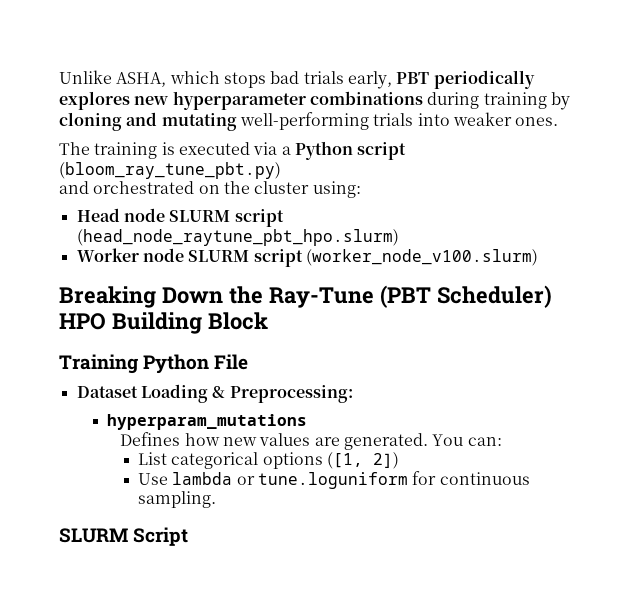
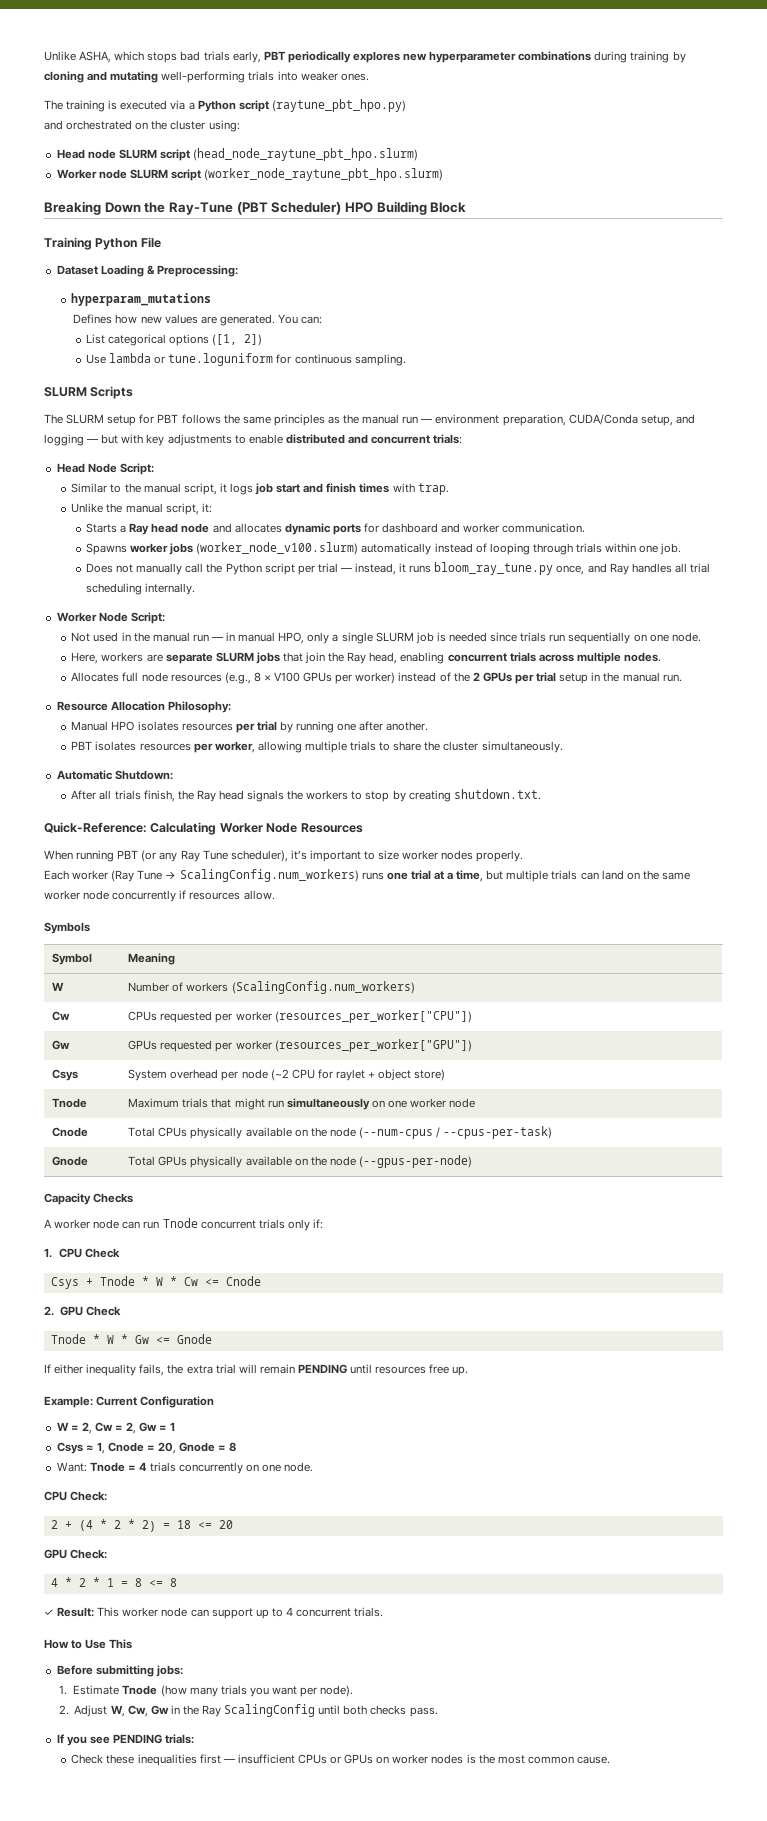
[59,162,281,179] (bloom_ray_tune_pbt.py) -> [271,99,406,112] (raytune_pbt_hpo.py)
[305,249,538,266] (worker_node_v100.slurm) -> [204,168,444,181] (worker_node_raytune_pbt_hpo.slurm)
[133,527,189,546] Script -> [90,386,134,399] [44,414,695,426] [44,434,463,446] [56,463,154,475] [71,483,449,495] [71,503,212,515] [86,523,586,535] [86,542,682,555] [86,562,711,575] [86,583,196,595] [56,612,165,624] [71,632,701,644] [71,652,662,664] [71,672,682,684] [56,701,231,713] [71,721,429,733] [71,741,563,753] [56,770,173,780] [71,789,541,802] [44,822,363,835] [44,850,524,862] [44,869,690,882] [44,890,275,902] [44,922,90,934] [52,953,93,965] [128,953,176,965] [52,982,65,991] [128,981,415,994] [52,1011,71,1021] [128,1010,472,1023] [52,1040,71,1050] [128,1039,472,1052] [52,1069,79,1081] [128,1069,446,1081] [52,1098,88,1108] [128,1098,476,1110] [52,1127,89,1137] [128,1126,553,1139] [52,1156,89,1166] [128,1155,472,1168] [44,1193,134,1205] [44,1218,323,1231] [44,1248,120,1258] [50,1276,261,1289] [44,1306,121,1316] [50,1334,212,1344] [44,1364,469,1376] [44,1396,215,1408] [56,1422,176,1434] [56,1442,237,1454] [56,1462,314,1474] [44,1491,108,1501] [50,1519,233,1532] [44,1549,108,1559] [50,1577,177,1587] [44,1607,384,1619] [44,1639,133,1649] [56,1665,183,1677] [58,1685,354,1697] [58,1704,438,1717] [56,1734,195,1746] [71,1754,611,1766] Scripts // The SLURM setup for PBT follows the same principles as the manual run — environment preparation, CUDA/Conda setup, and logging — but with key adjustments to enable distributed and concurrent trials: // Head Node Script: // Similar to the manual script, it logs job start and finish times with trap. // Unlike the manual script, it: // Starts a Ray head node and allocates dynamic ports for dashboard and worker communication. // Spawns worker jobs (worker_node_v100.slurm) automatically instead of looping through trials within one job. // Does not manually call the Python script per trial — instead, it runs bloom_ray_tune.py once, and Ray handles all trial scheduling internally. // Worker Node Script: // Not used in the manual run — in manual HPO, only a single SLURM job is needed since trials run sequentially on one node. // Here, workers are separate SLURM jobs that join the Ray head, enabling concurrent trials across multiple nodes. // Allocates full node resources (e.g., 8 × V100 GPUs per worker) instead of the 2 GPUs per trial setup in the manual run. // Resource Allocation Philosophy: // Manual HPO isolates resources per trial by running one after another. // PBT isolates resources per worker, allowing multiple trials to share the cluster simultaneously. // Automatic Shutdown: // After all trials finish, the Ray head signals the workers to stop by creating shutdown.txt. // Quick-Reference: Calculating Worker Node Resources // When running PBT (or any Ray Tune scheduler), it’s important to size worker nodes properly. // Each worker (Ray Tune → ScalingConfig.num_workers) runs one trial at a time, but multiple trials can land on the same worker node concurrently if resources allow. // Symbols // Symbol | Meaning // W | Number of workers (ScalingConfig.num_workers) // Cw | CPUs requested per worker (resources_per_worker["CPU"]) // Gw | GPUs requested per worker (resources_per_worker["GPU"]) // Csys | System overhead per node (~2 CPU for raylet + object store) // Tnode | Maximum trials that might run simultaneously on one worker node // Cnode | Total CPUs physically available on the node (--num-cpus / --cpus-per-task) // Gnode | Total GPUs physically available on the node (--gpus-per-node) // Capacity Checks // A worker node can run Tnode concurrent trials only if: // 1. CPU Check // Csys + Tnode * W * Cw <= Cnode // 2. GPU Check // Tnode * W * Gw <= Gnode // If either inequality fails, the extra trial will remain PENDING until resources free up. // Example: Current Configuration // W = 2, Cw = 2, Gw = 1 // Csys ≈ 1, Cnode = 20, Gnode = 8 // Want: Tnode = 4 trials concurrently on one node. // CPU Check: // 2 + (4 * 2 * 2) = 18 <= 20 // GPU Check: // 4 * 2 * 1 = 8 <= 8 // ✓ Result: This worker node can support up to 4 concurrent trials. // How to Use This // Before submitting jobs: // 1. Estimate Tnode (how many trials you want per node). // 2. Adjust W, Cw, Gw in the Ray ScalingConfig until both checks pass. // If you see PENDING trials: // Check these inequalities first — insufficient CPUs or GPUs on worker nodes is the most common cause.

